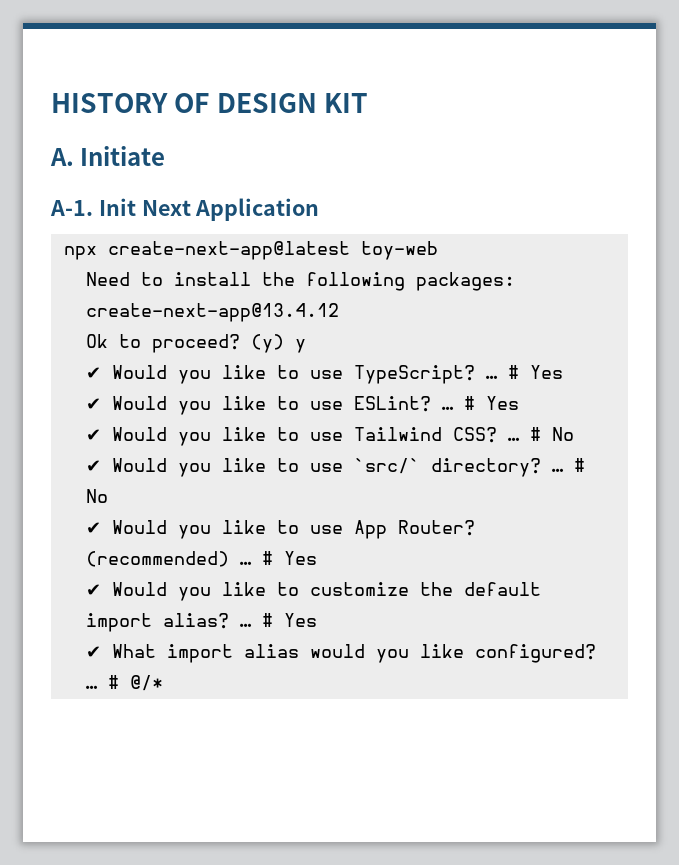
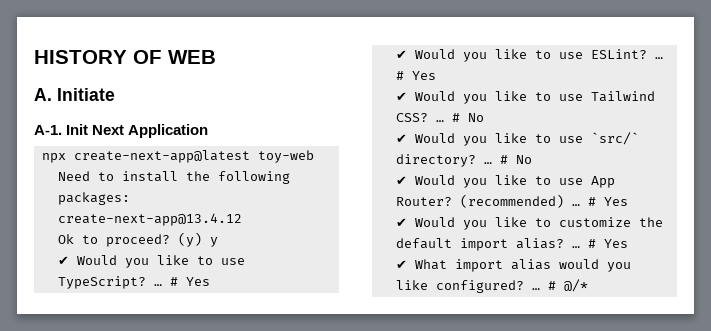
[217,93,369,113] DESIGN KIT -> [168,50,216,64] WEB

